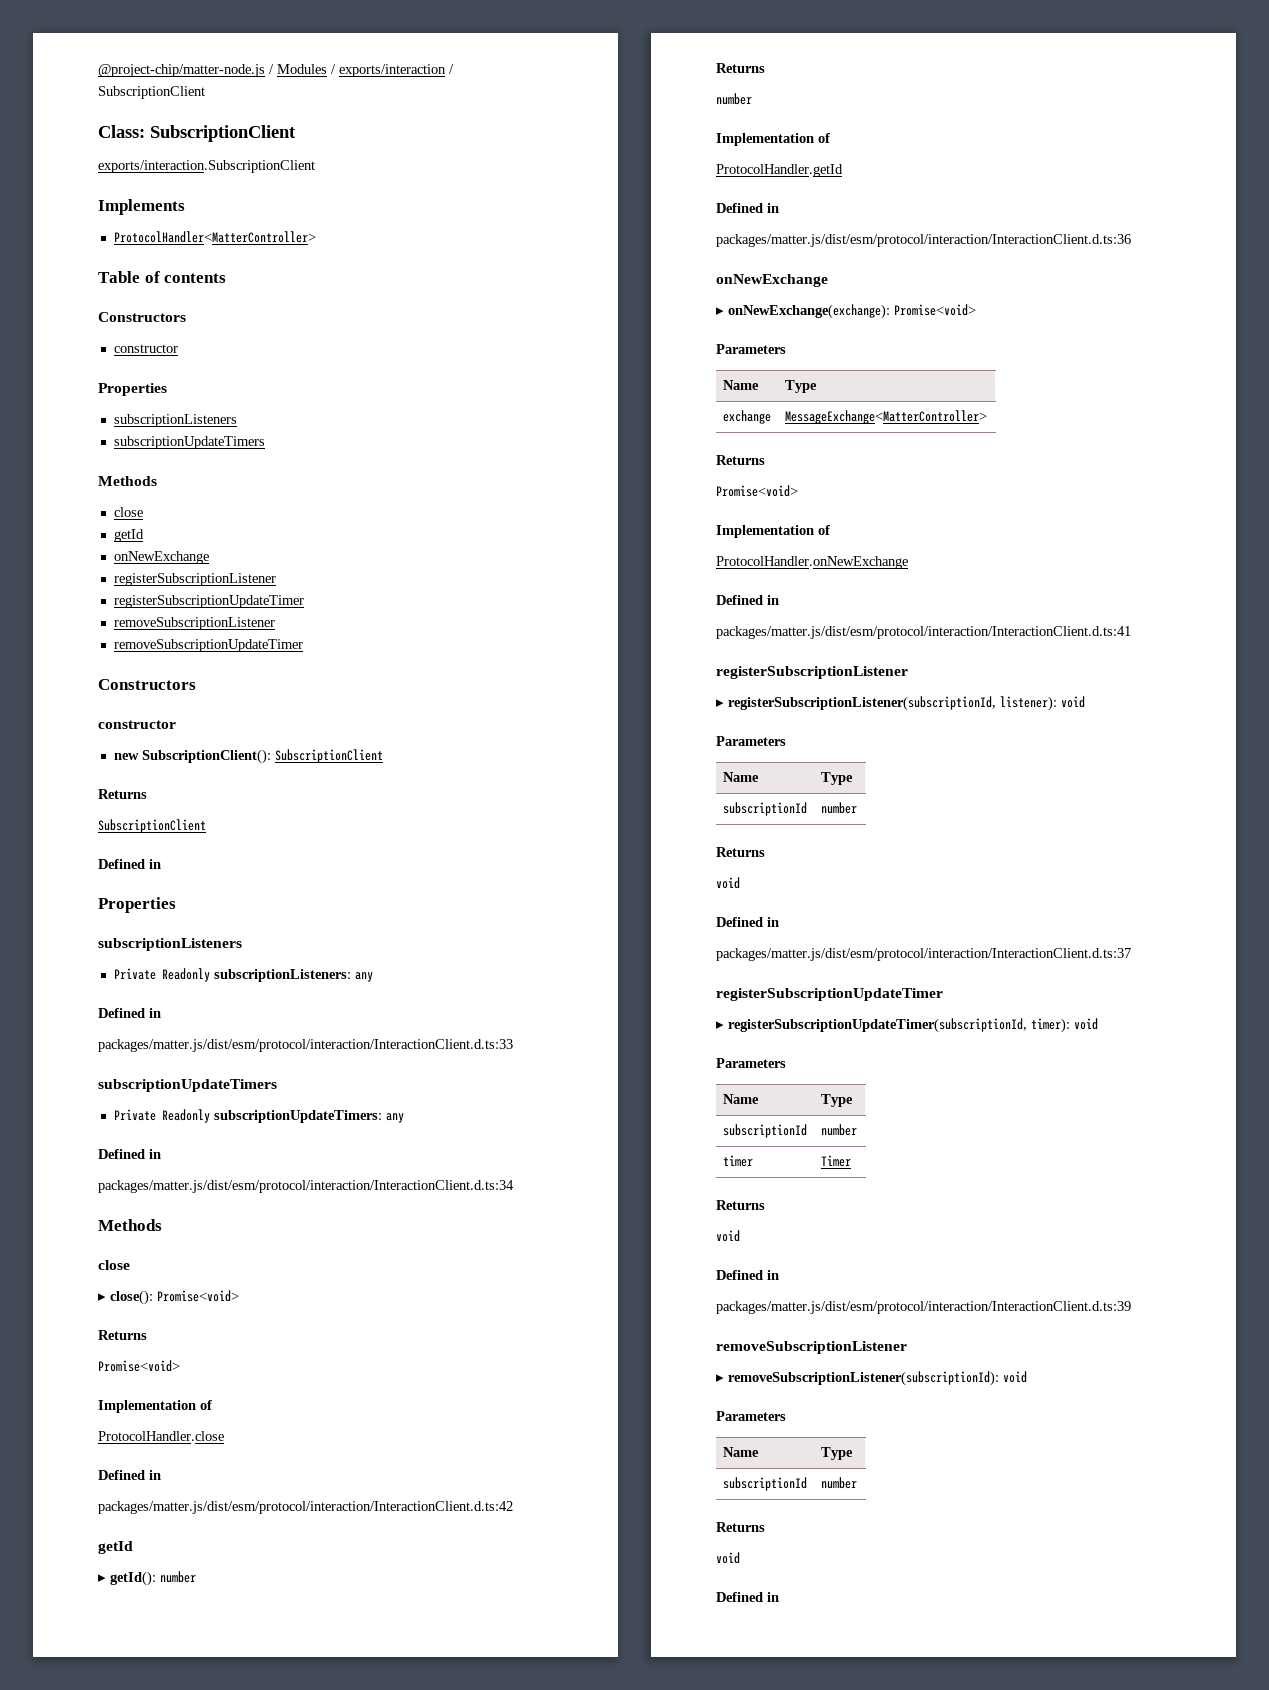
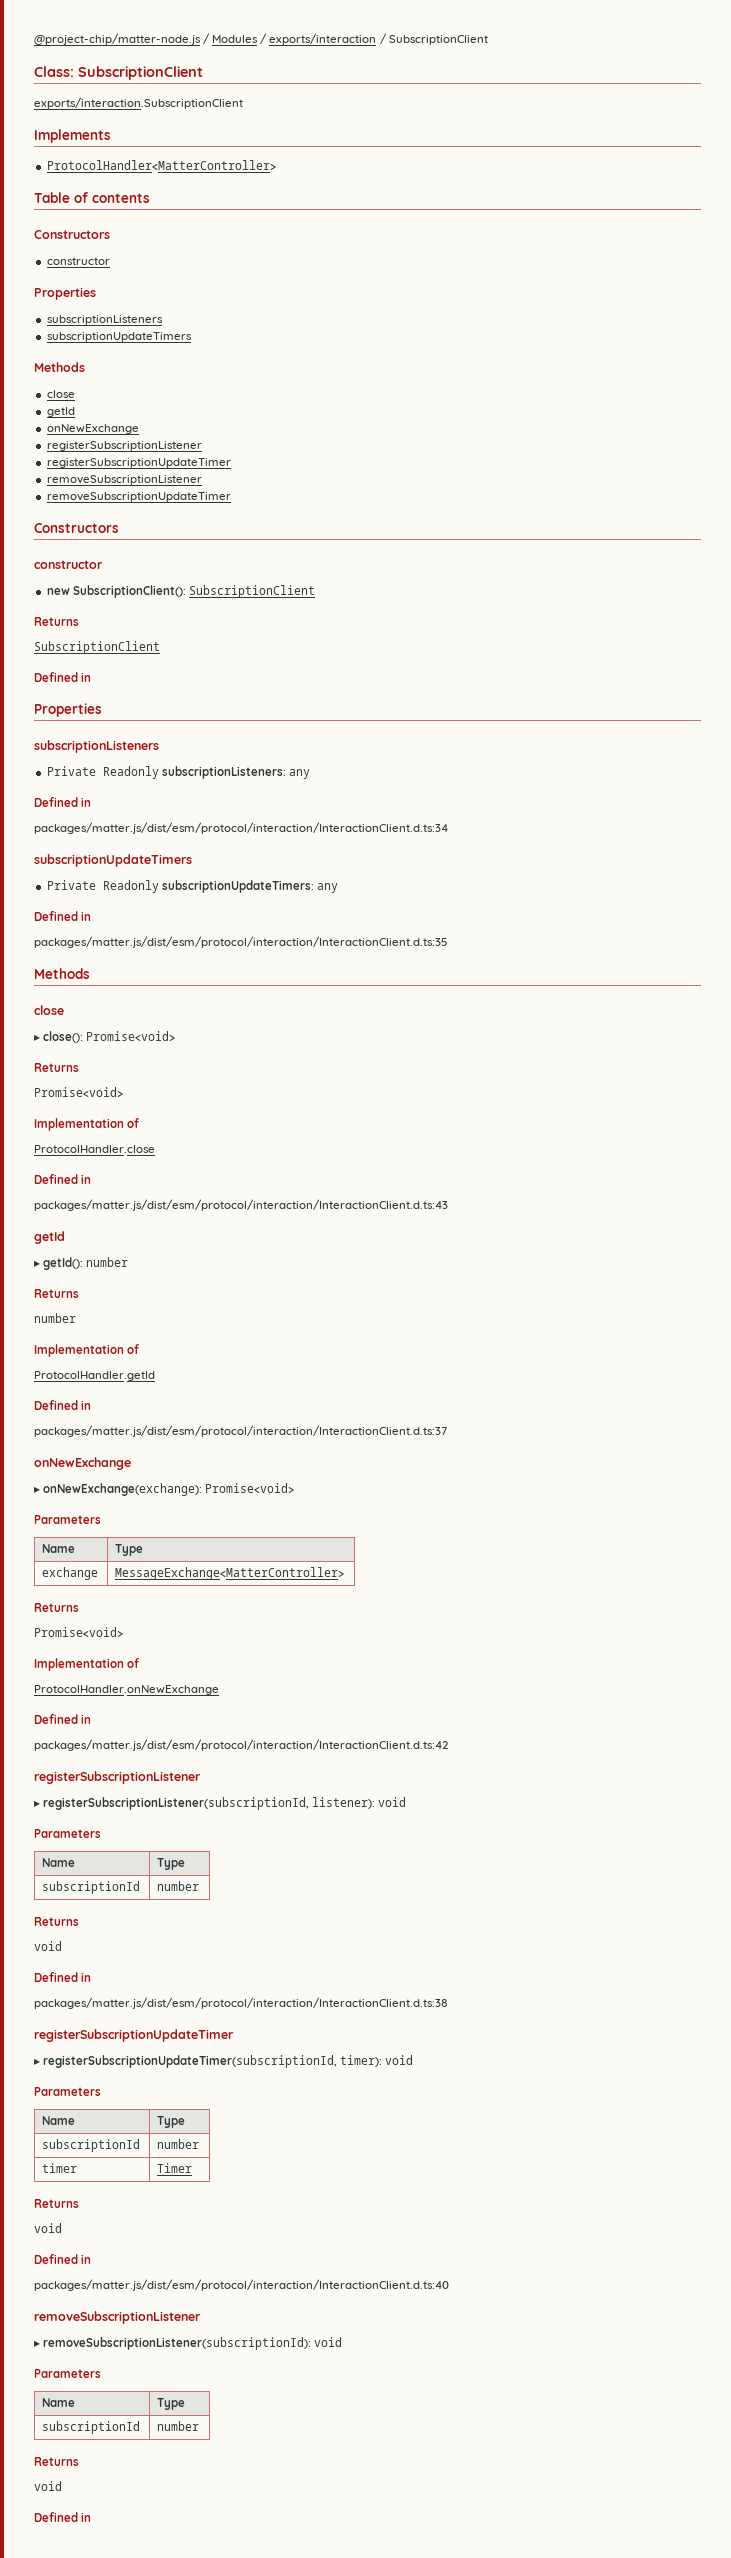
[98,1039,513,1052] packages/matter.js/dist/esm/protocol/interaction/InteractionClient.d.ts:33 -> [34,822,448,834] packages/matter.js/dist/esm/protocol/interaction/InteractionClient.d.ts:34
[98,1180,514,1193] packages/matter.js/dist/esm/protocol/interaction/InteractionClient.d.ts:34 -> [34,936,448,948] packages/matter.js/dist/esm/protocol/interaction/InteractionClient.d.ts:35
[98,1501,513,1514] packages/matter.js/dist/esm/protocol/interaction/InteractionClient.d.ts:42 -> [34,1199,448,1211] packages/matter.js/dist/esm/protocol/interaction/InteractionClient.d.ts:43
[716,234,1131,247] packages/matter.js/dist/esm/protocol/interaction/InteractionClient.d.ts:36 -> [34,1425,447,1437] packages/matter.js/dist/esm/protocol/interaction/InteractionClient.d.ts:37
[716,626,1131,639] packages/matter.js/dist/esm/protocol/interaction/InteractionClient.d.ts:41 -> [34,1739,448,1751] packages/matter.js/dist/esm/protocol/interaction/InteractionClient.d.ts:42
[716,948,1131,961] packages/matter.js/dist/esm/protocol/interaction/InteractionClient.d.ts:37 -> [34,1997,448,2009] packages/matter.js/dist/esm/protocol/interaction/InteractionClient.d.ts:38
[716,1301,1131,1314] packages/matter.js/dist/esm/protocol/interaction/InteractionClient.d.ts:39 -> [34,2279,449,2291] packages/matter.js/dist/esm/protocol/interaction/InteractionClient.d.ts:40

